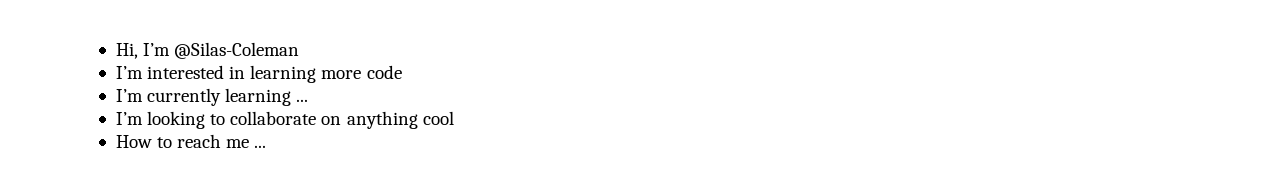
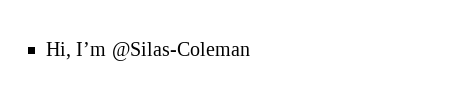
[115,65,402,83] [115,88,309,106] [115,111,454,129] [115,134,267,148] // I’m interested in learning more code // I’m currently learning ... // I’m looking to collaborate on anything cool // How to reach me ... -> (250, 51) none

